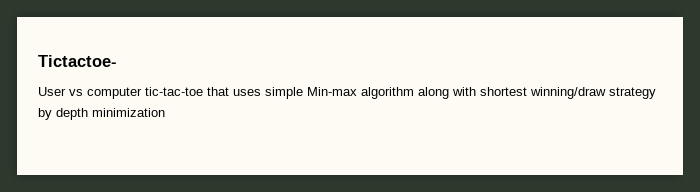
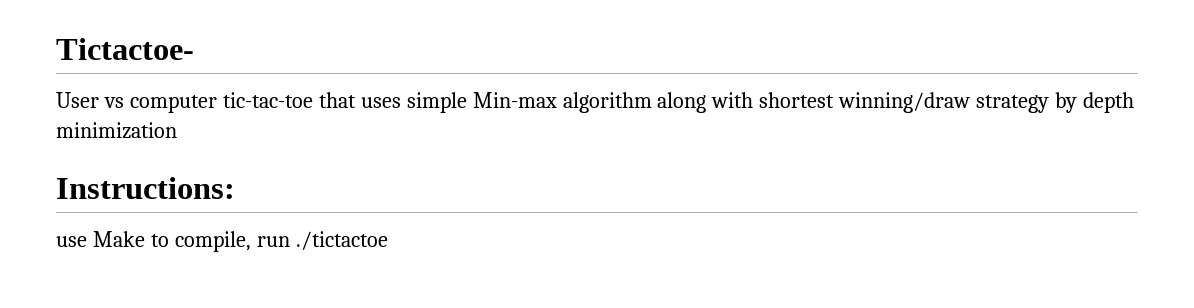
(165, 112) none -> [56,177,235,199] [56,231,388,252] // Instructions: // use Make to compile, run ./tictactoe

